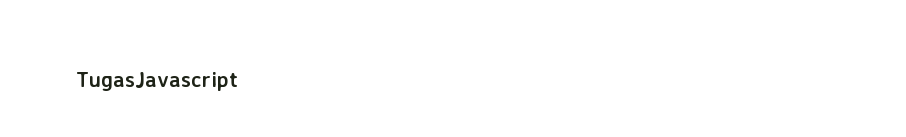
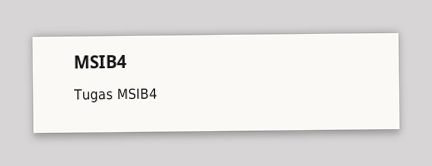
[76,72,238,91] TugasJavascript -> [73,54,127,69] [73,87,158,103] MSIB4 // Tugas MSIB4

